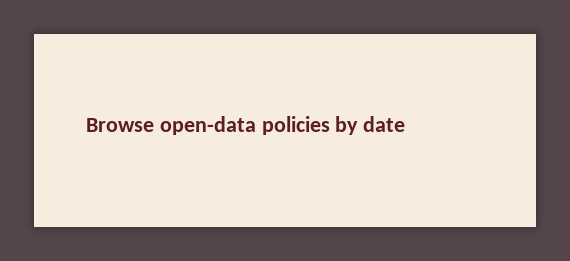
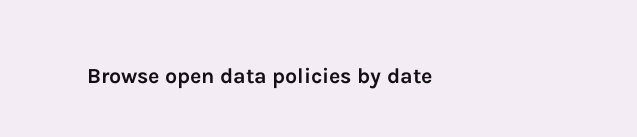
[159,116,256,135] open-data -> [164,68,267,89] open data

